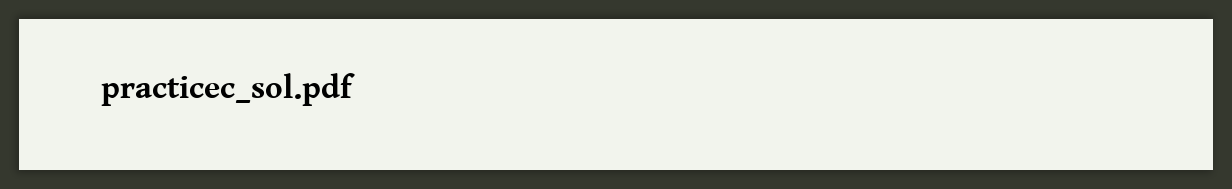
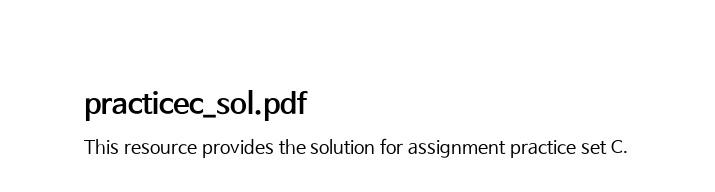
(355, 89) none -> [84,138,628,158] // This resource provides the solution for assignment practice set C.

